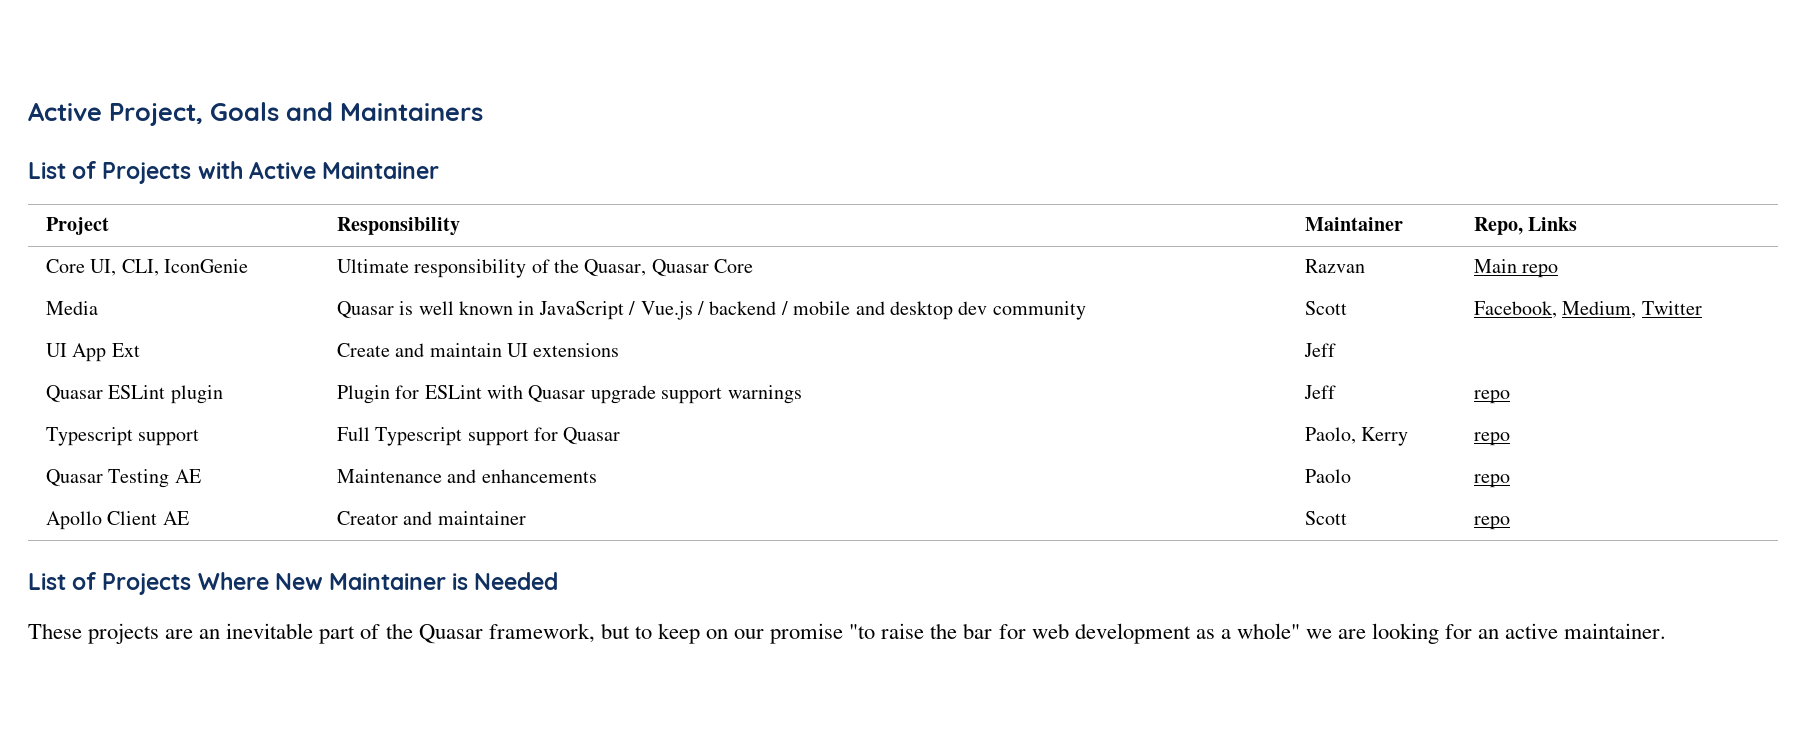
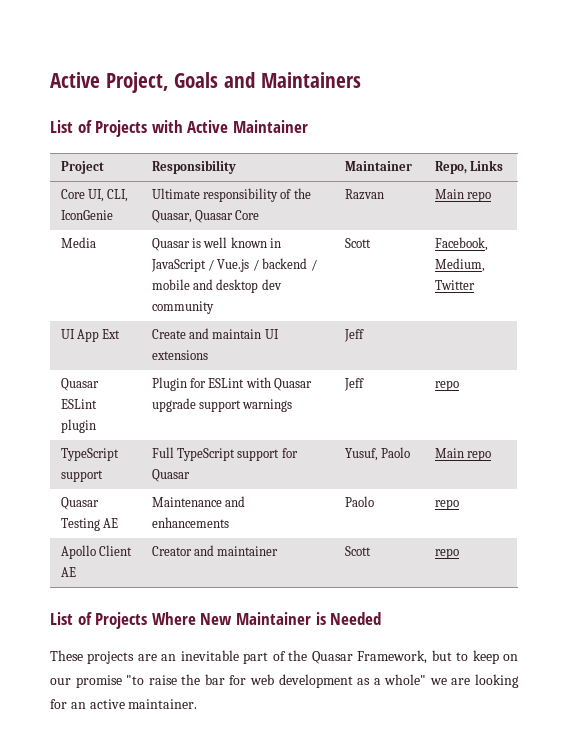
[45,427,133,446] Typescript -> [60,448,119,461] TypeScript
[375,427,463,446] Typescript -> [177,448,236,461] TypeScript
[1304,427,1409,446] Paolo, Kerry | -> [344,447,411,461] [434,448,464,458] Yusuf, Paolo | Main
[488,623,595,643] framework, -> [357,650,428,664] Framework,

